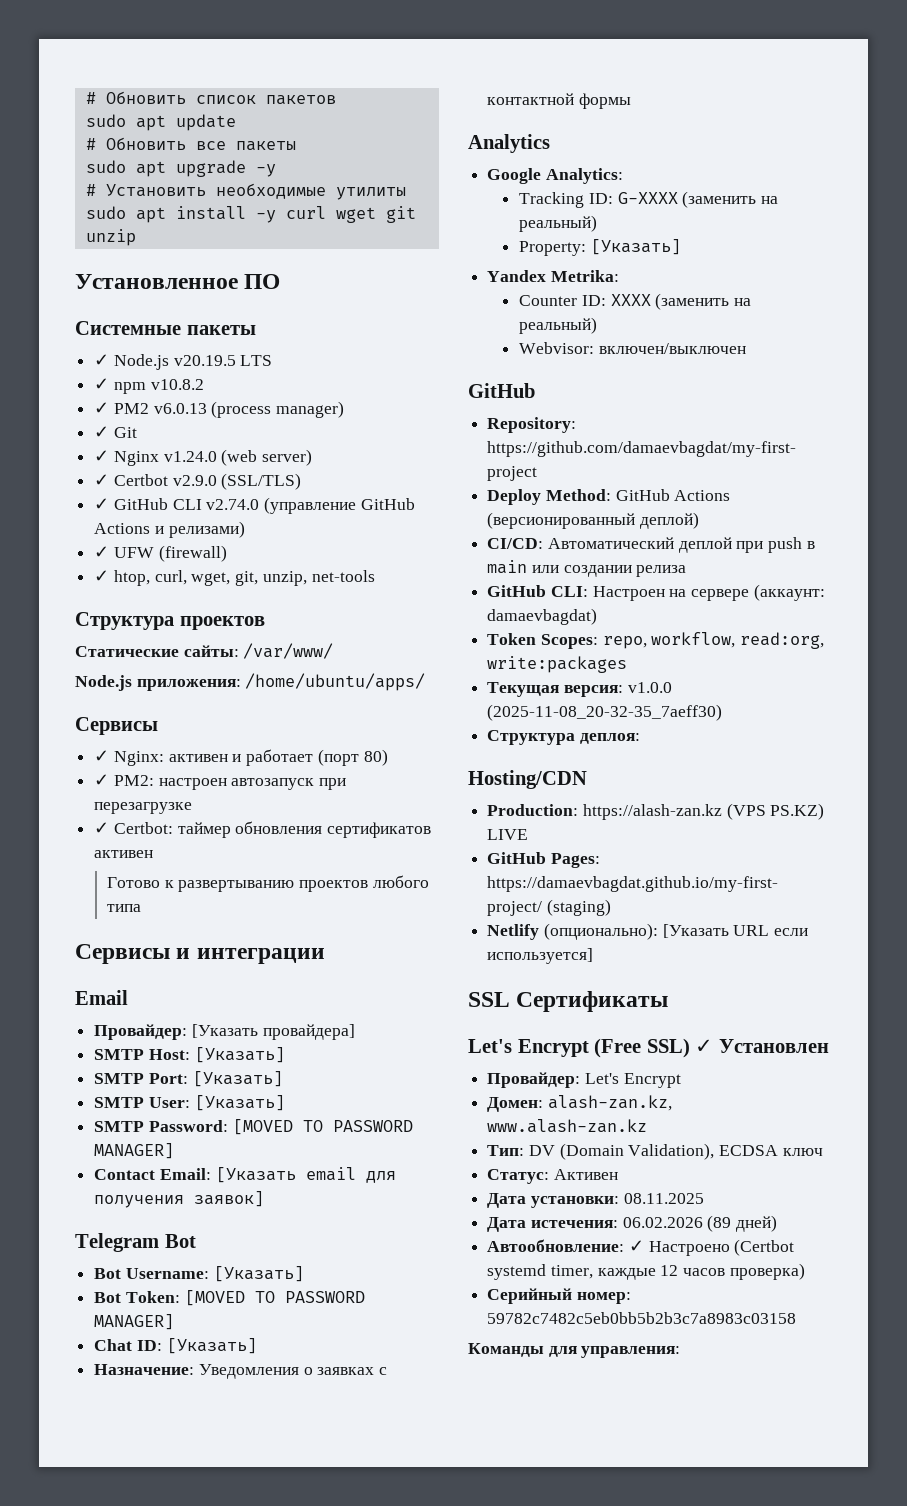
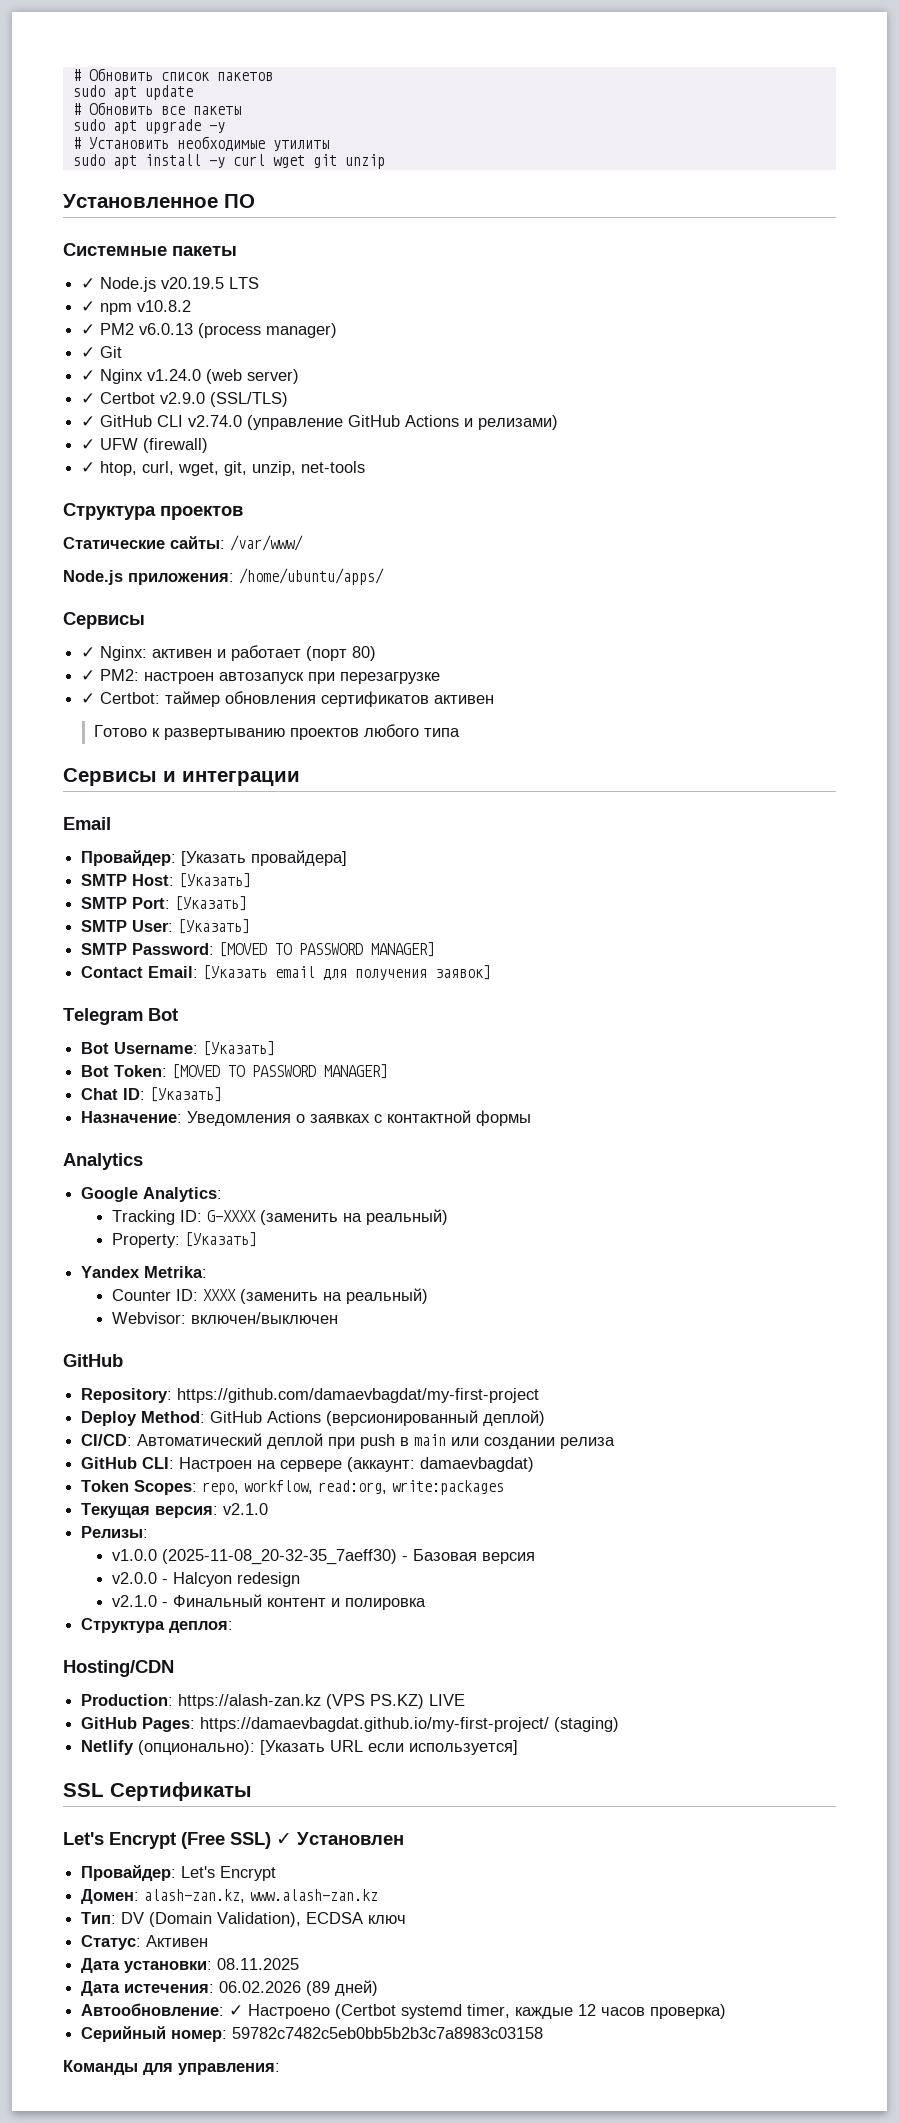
(623, 691) none -> [223,1503,269,1515] [81,1526,149,1538] v2.1.0 // Релизы: //
(723, 712) none -> [401,1549,535,1564] [111,1572,300,1587] [111,1594,426,1610] - Базовая версия // v2.0.0 - Halcyon redesign // v2.1.0 - Финальный контент и полировка

